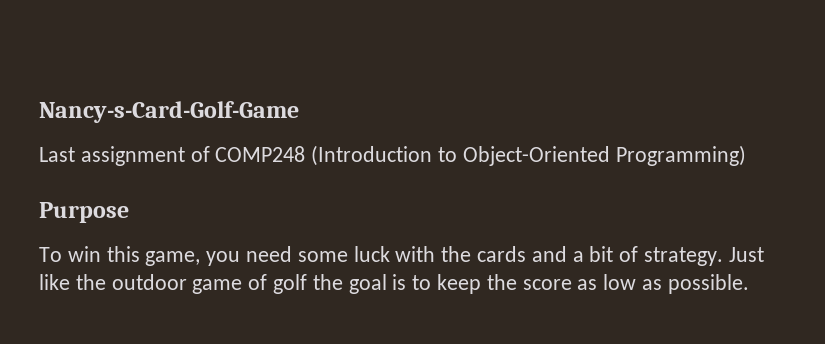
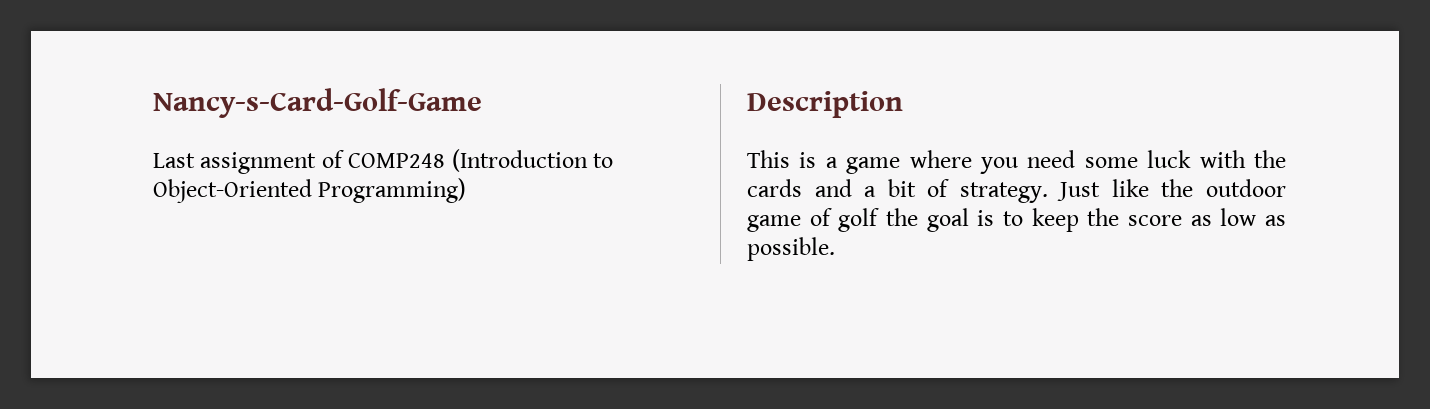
[39,202,129,223] [39,246,201,266] Purpose // To win this game, -> [747,91,903,118] [747,150,972,174] Description // This is a game where

